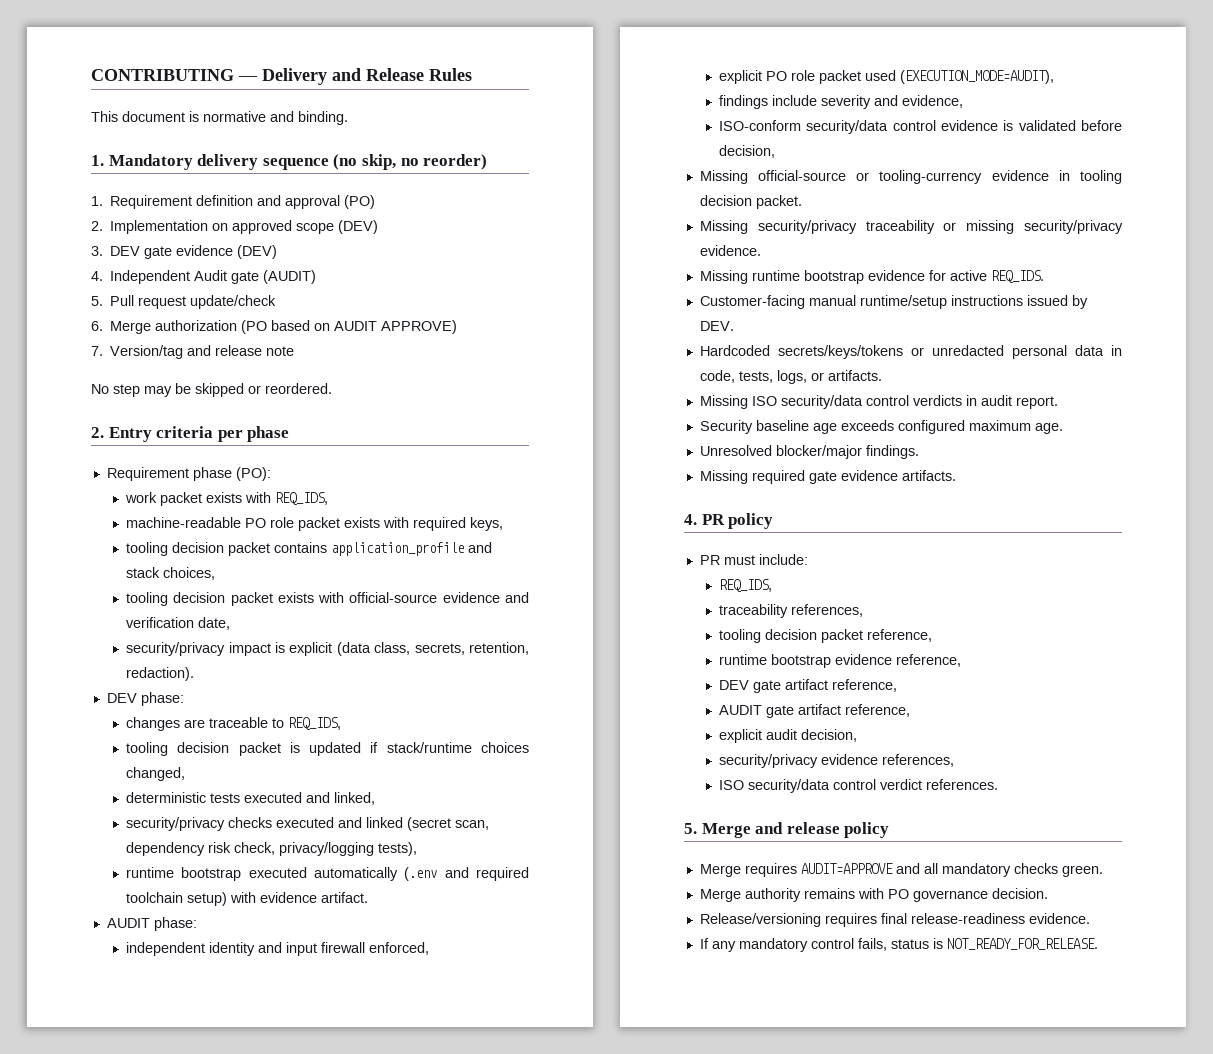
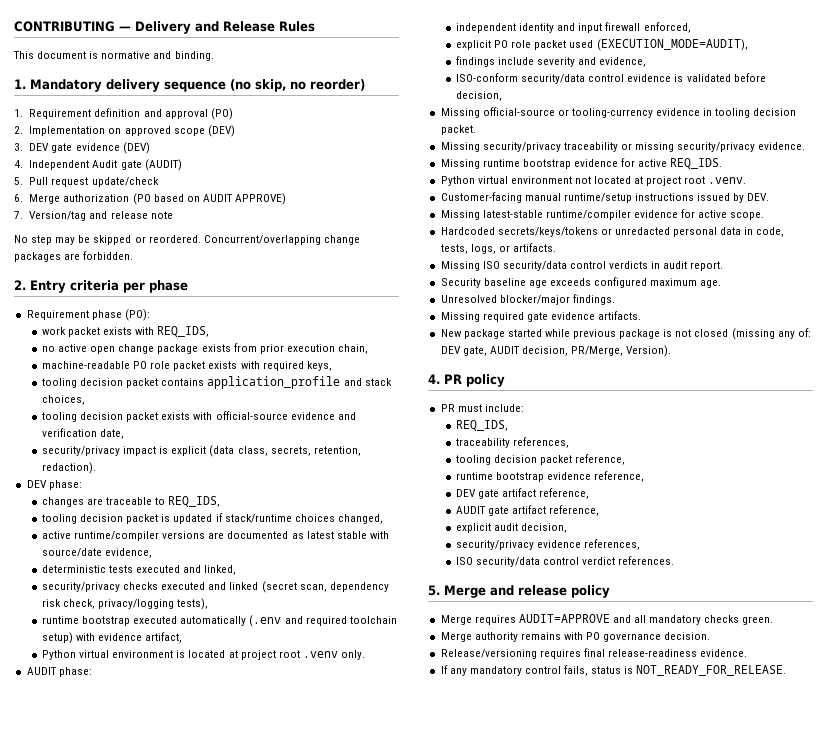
(332, 388) none -> [203,235,360,245] [14,251,134,262] Concurrent/overlapping change packages are forbidden.
(329, 498) none -> [42,343,368,354] // no active open change package exists from prior execution chain,
(186, 774) none -> [42,531,389,541] [42,548,153,558] // active runtime/compiler versions are documented as latest stable with source/date evidence,
[321,892,369,903] artifact. -> [145,632,183,643] [42,650,365,660] artifact, // Python virtual environment is located at project root .venv only.
(1044, 276) none -> [440,176,747,186] // Python virtual environment not located at project root .venv.
(734, 326) none -> [440,209,765,220] // Missing latest-stable runtime/compiler evidence for active scope.
(956, 475) none -> [440,328,811,340] [440,345,672,357] // New package started while previous package is not closed (missing any of: DEV gate, AUDIT decision, PR/Merge, Version).

